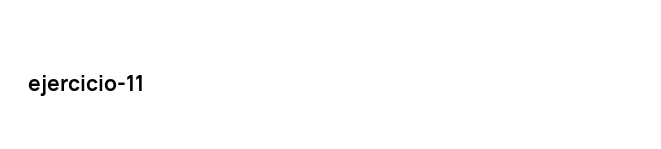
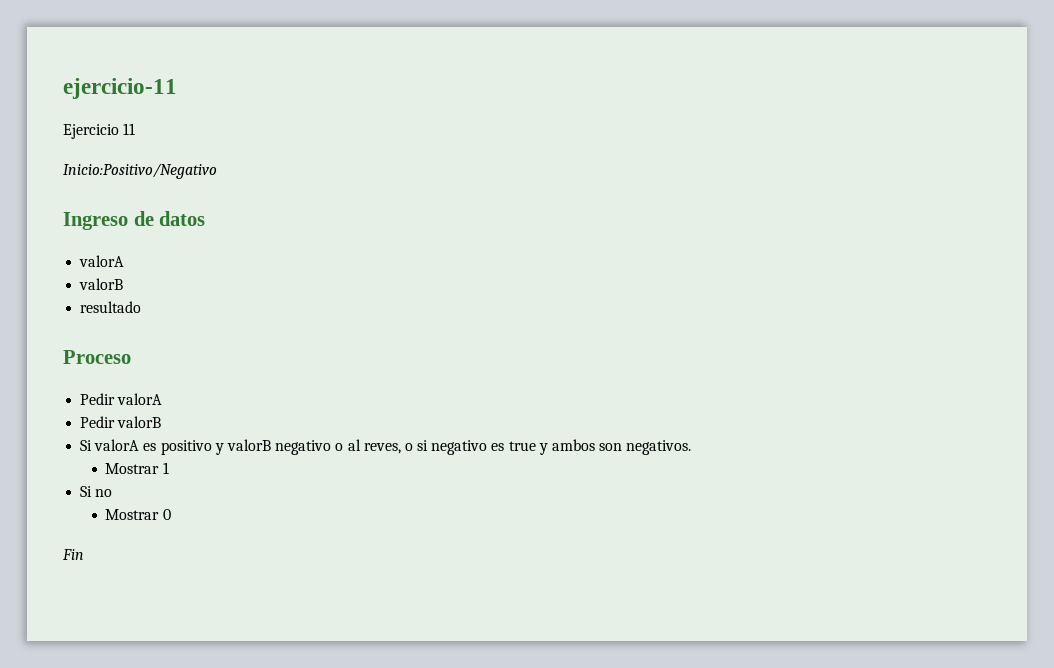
(144, 85) none -> [63,123,136,139] [63,163,217,179] [63,211,206,230] [79,255,125,267] [79,278,124,290] [80,301,142,313] [63,350,131,364] [80,393,163,405] [80,416,162,428] [80,439,692,455] [105,462,169,474] [80,486,113,497] [105,509,171,520] [62,549,84,560] // Ejercicio 11 // Inicio:Positivo/Negativo // Ingreso de datos // valorA // valorB // resultado // Proceso // Pedir valorA // Pedir valorB // Si valorA es positivo y valorB negativo o al reves, o si negativo es true y ambos son negativos. // Mostrar 1 // Si no // Mostrar 0 // Fin

